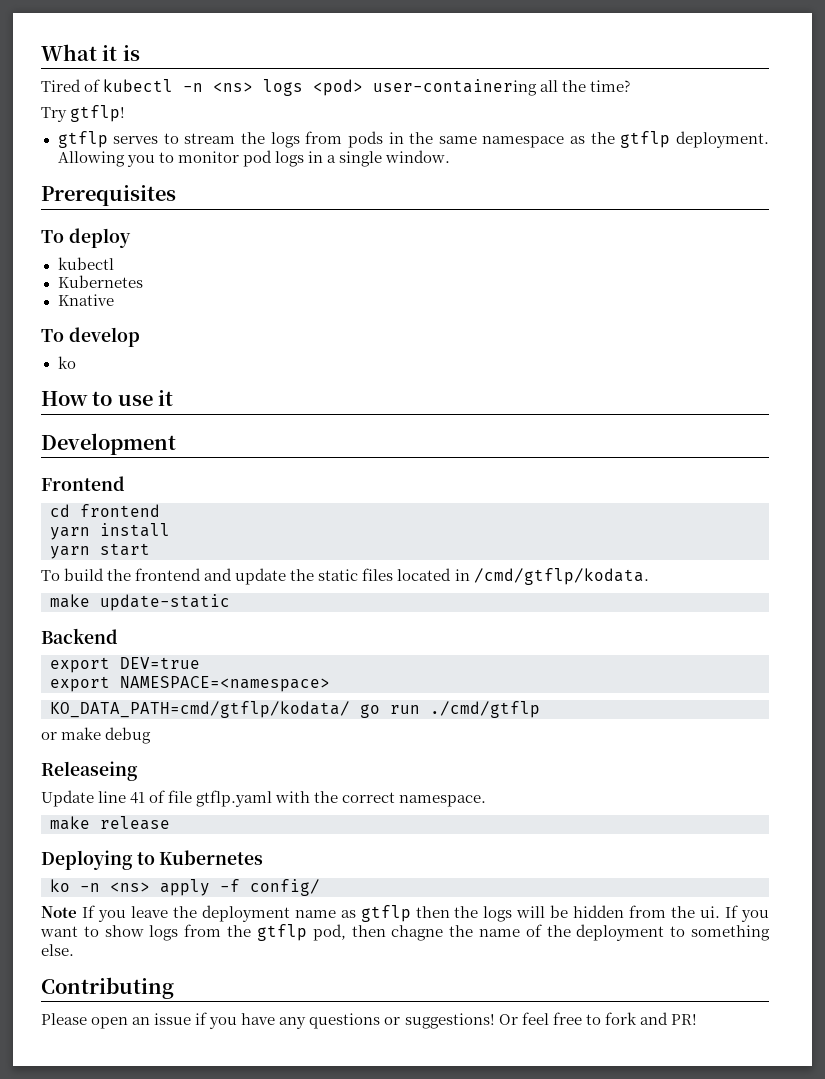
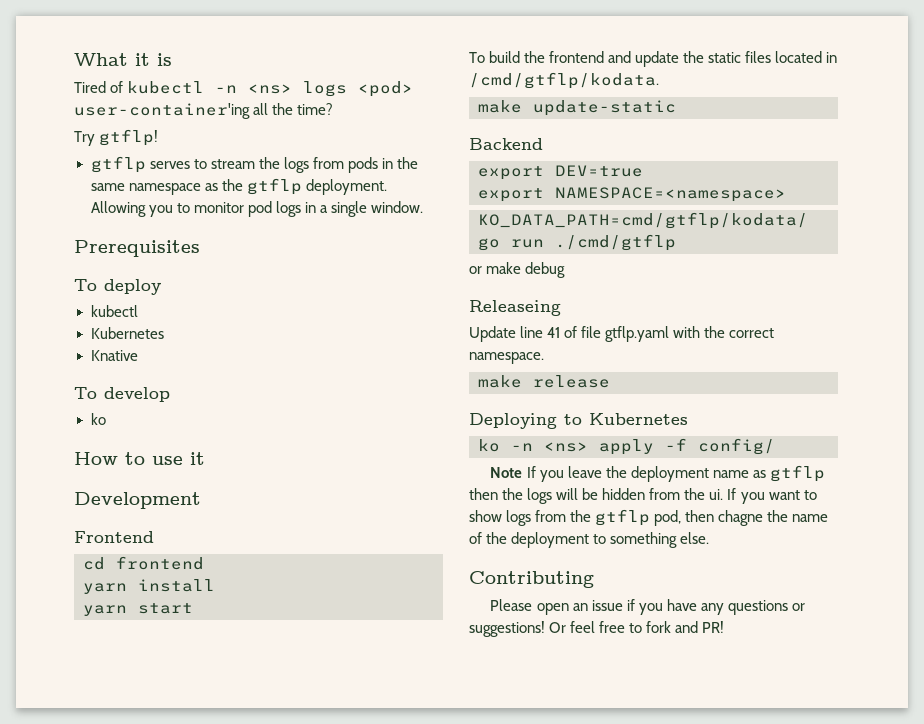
[373,79,538,96] user-containering -> [74,103,250,119] user-container'ing

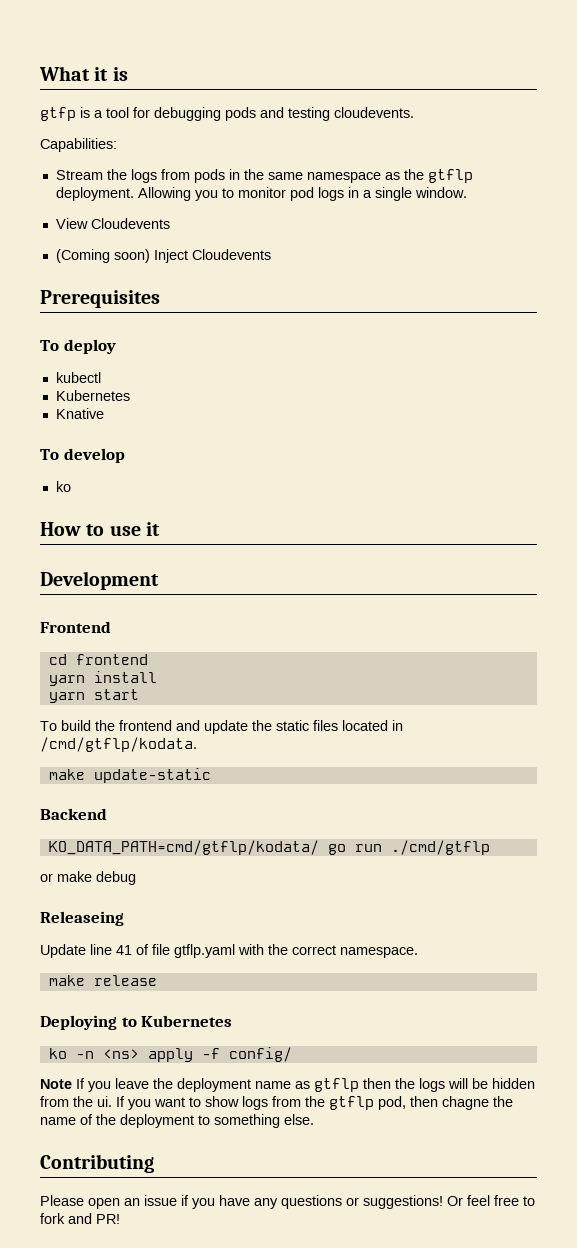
[74,81,414,97] [74,103,334,119] [74,129,159,146] [90,156,255,173] Tired of kubectl -n <ns> logs <pod> user-container'ing all the time? // Try gtflp! // gtflp serves to stream -> [40,107,414,121] [40,138,117,152] [55,170,103,180] gtfp is a tool for debugging pods and testing cloudevents. // Capabilities: // Stream
(423, 207) none -> [55,218,170,229] [55,249,271,263] // View Cloudevents // (Coming soon) Inject Cloudevents
[478,165,643,180] [478,187,786,202] // export DEV=true // export NAMESPACE=<namespace> -> (107, 814) none

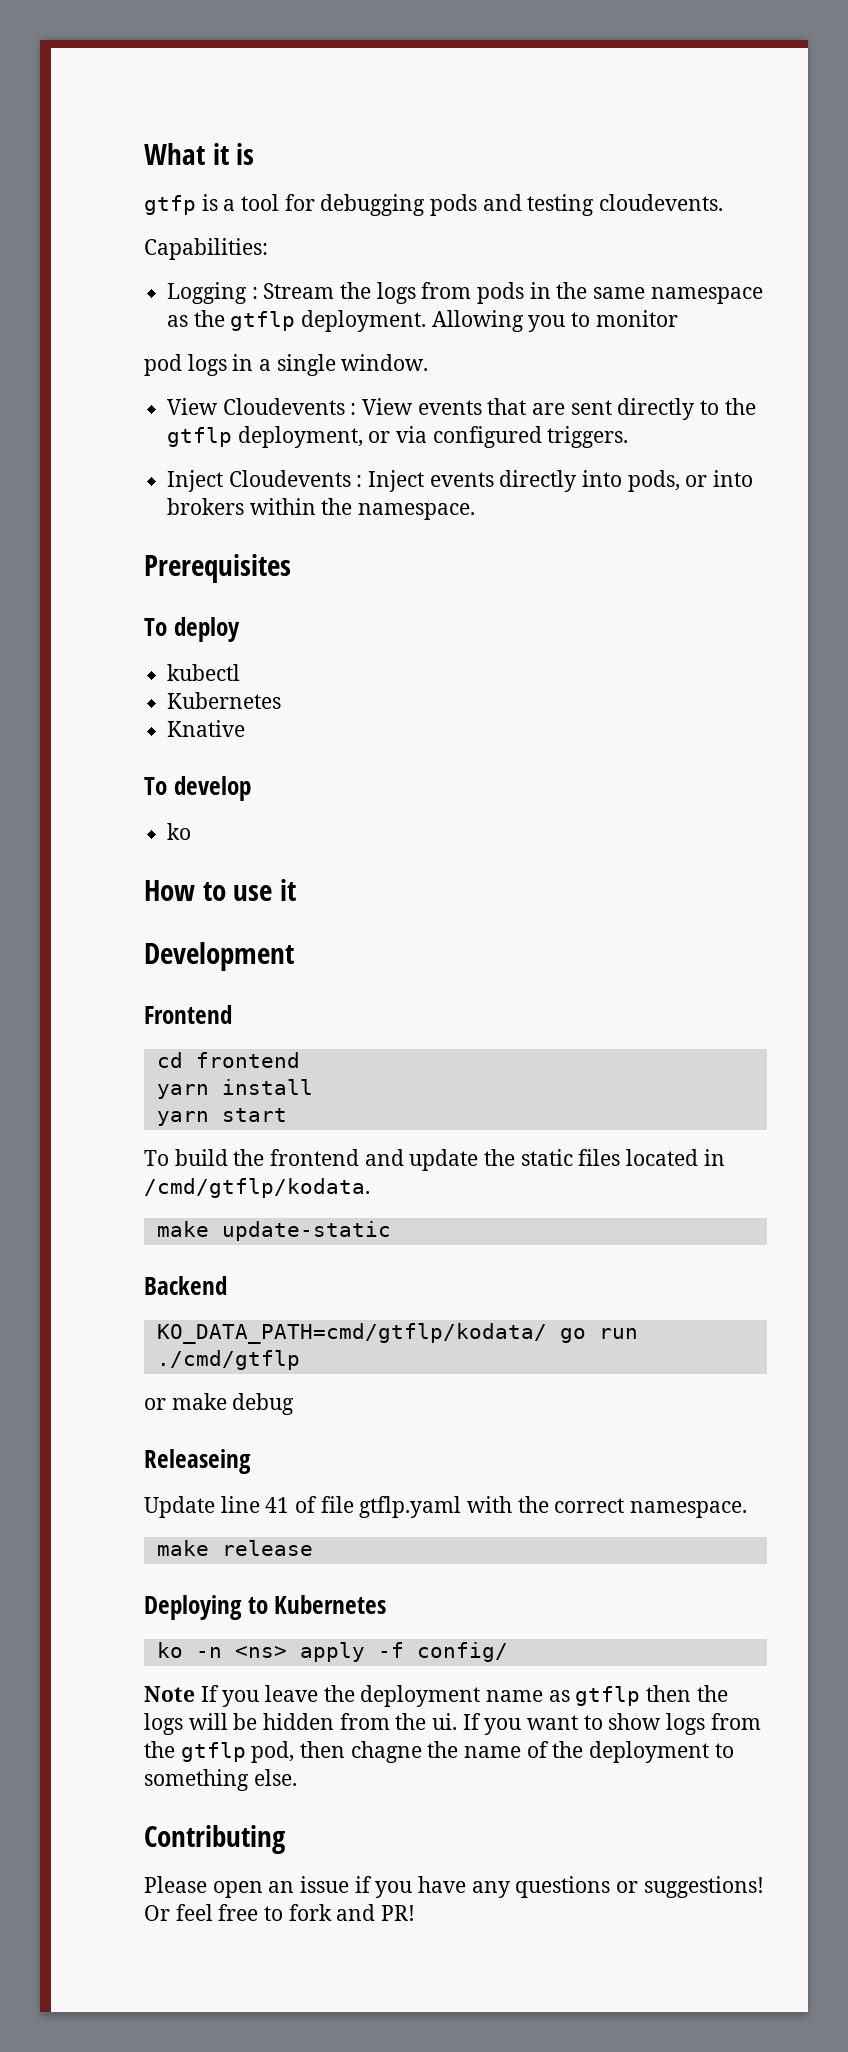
(117, 145) none -> [167,282,258,304] Logging :
(286, 192) none -> (678, 318) //
[55,249,271,263] // (Coming soon) Inject Cloudevents -> [350,398,756,420] [167,426,629,448] [167,470,754,492] [167,498,476,520] : View events that are sent directly to the gtflp deployment, or via configured triggers. // Inject Cloudevents : Inject events directly into pods, or into brokers within the namespace.

